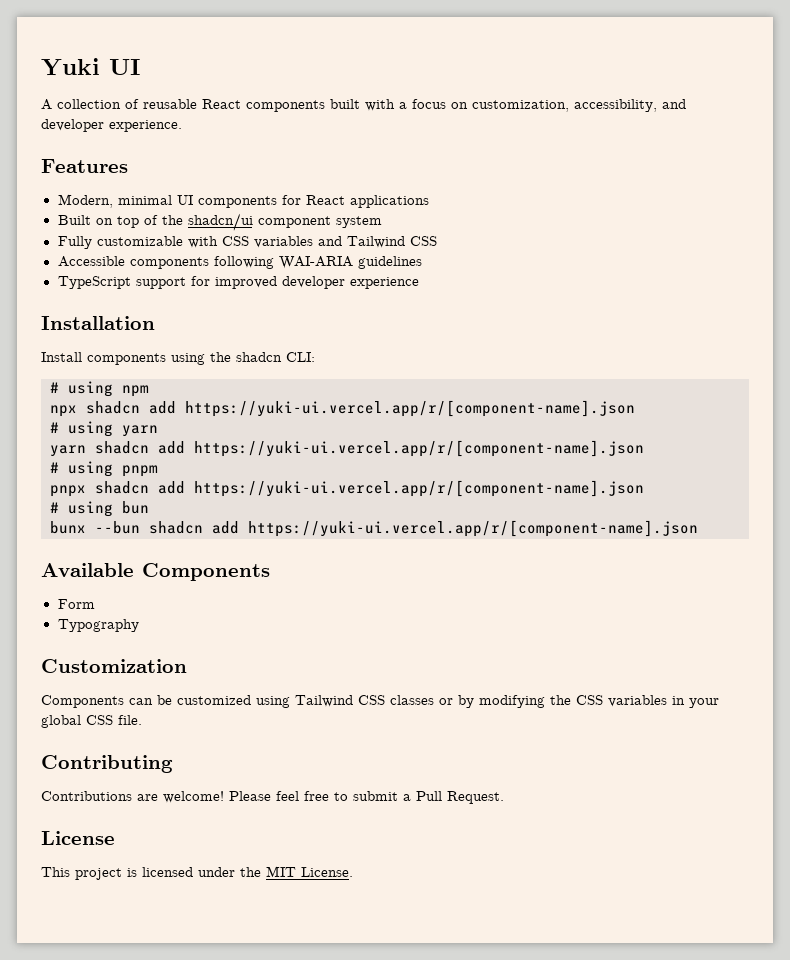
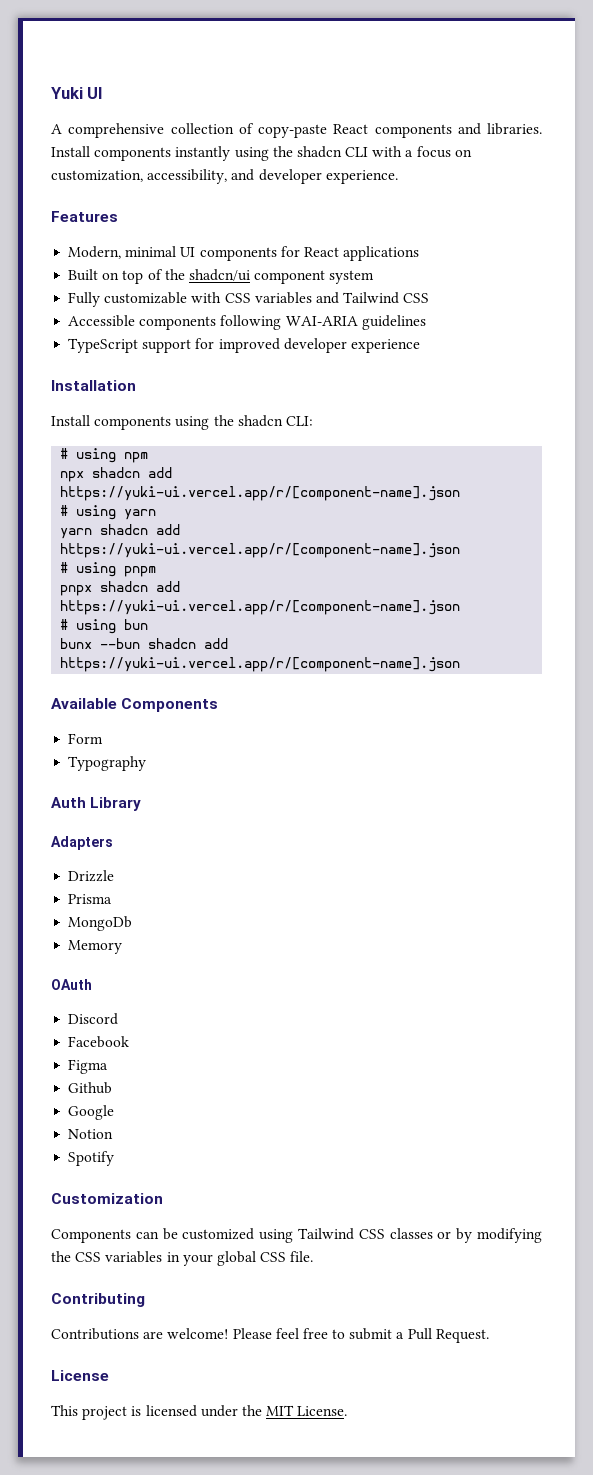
(52, 104) none -> [68,123,165,138] comprehensive
[143,99,197,109] reusable -> [258,124,327,138] copy-paste
[330,99,360,109] built -> [457,123,542,135] [51,146,369,161] and libraries. Install components instantly using the shadcn CLI
(139, 625) none -> [51,797,142,811] [51,836,113,850] [68,870,115,882] [68,894,113,904] [68,916,133,931] [68,940,123,954] [51,979,92,990] [68,1013,119,1025] [68,1036,130,1048] [68,1059,109,1074] [68,1082,113,1094] [68,1105,115,1120] [68,1129,114,1139] [68,1151,115,1166] // Auth Library // Adapters // Drizzle // Prisma // MongoDb // Memory // OAuth // Discord // Facebook // Figma // Github // Google // Notion // Spotify

